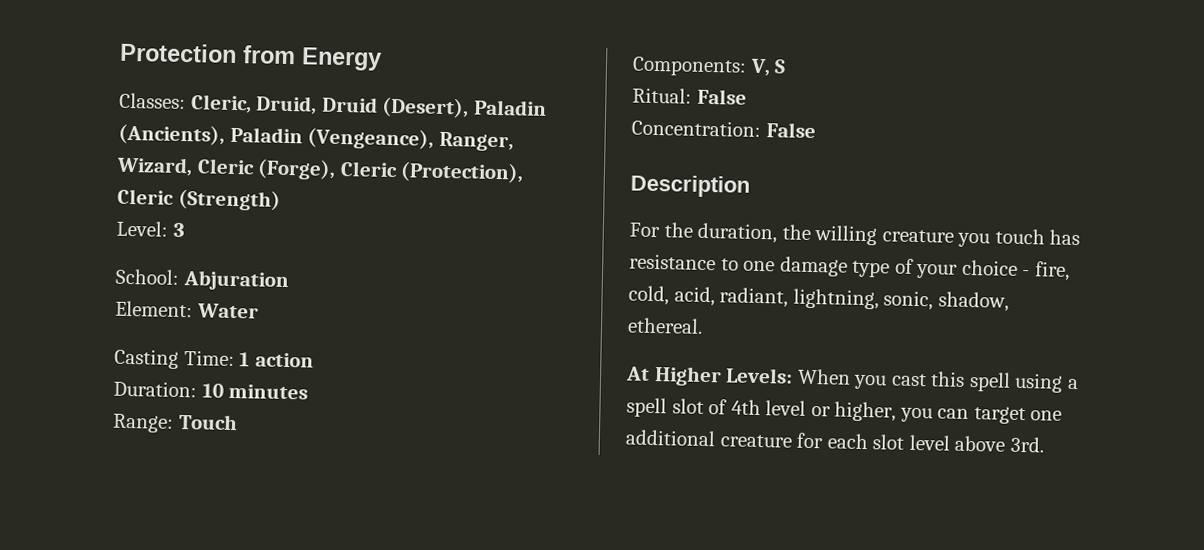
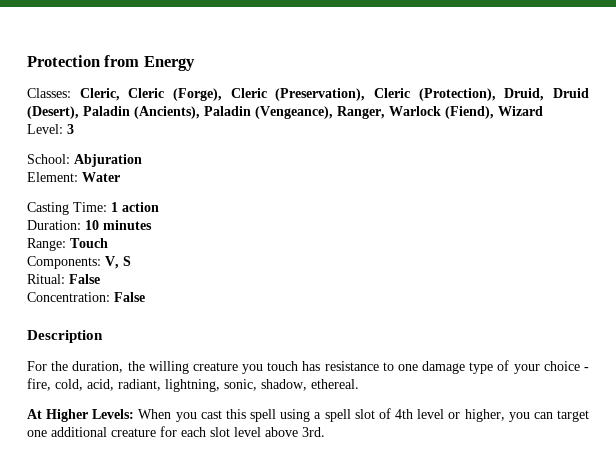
(252, 104) none -> [128,88,496,101] Cleric (Forge), Cleric (Preservation), Cleric (Protection),
[116,156,525,184] [117,188,281,211] Wizard, Cleric (Forge), Cleric (Protection), Cleric (Strength) -> [389,106,543,119] Warlock (Fiend), Wizard

